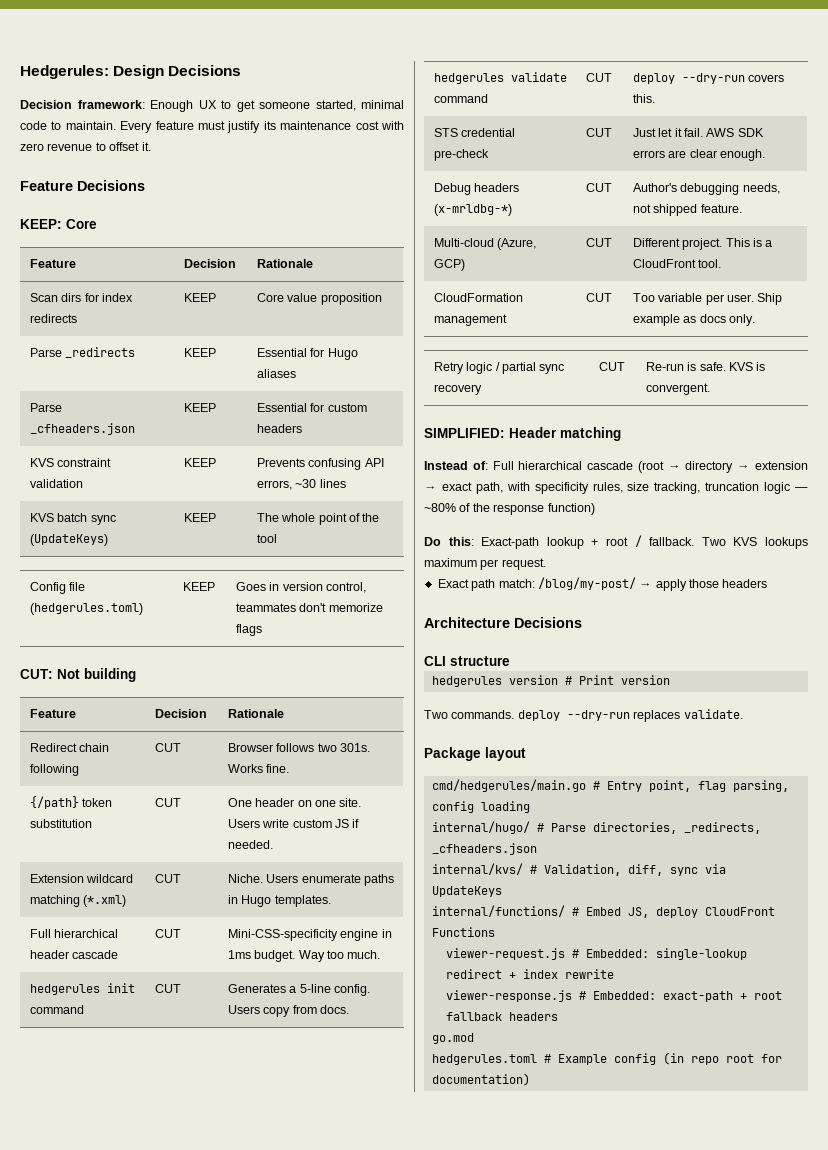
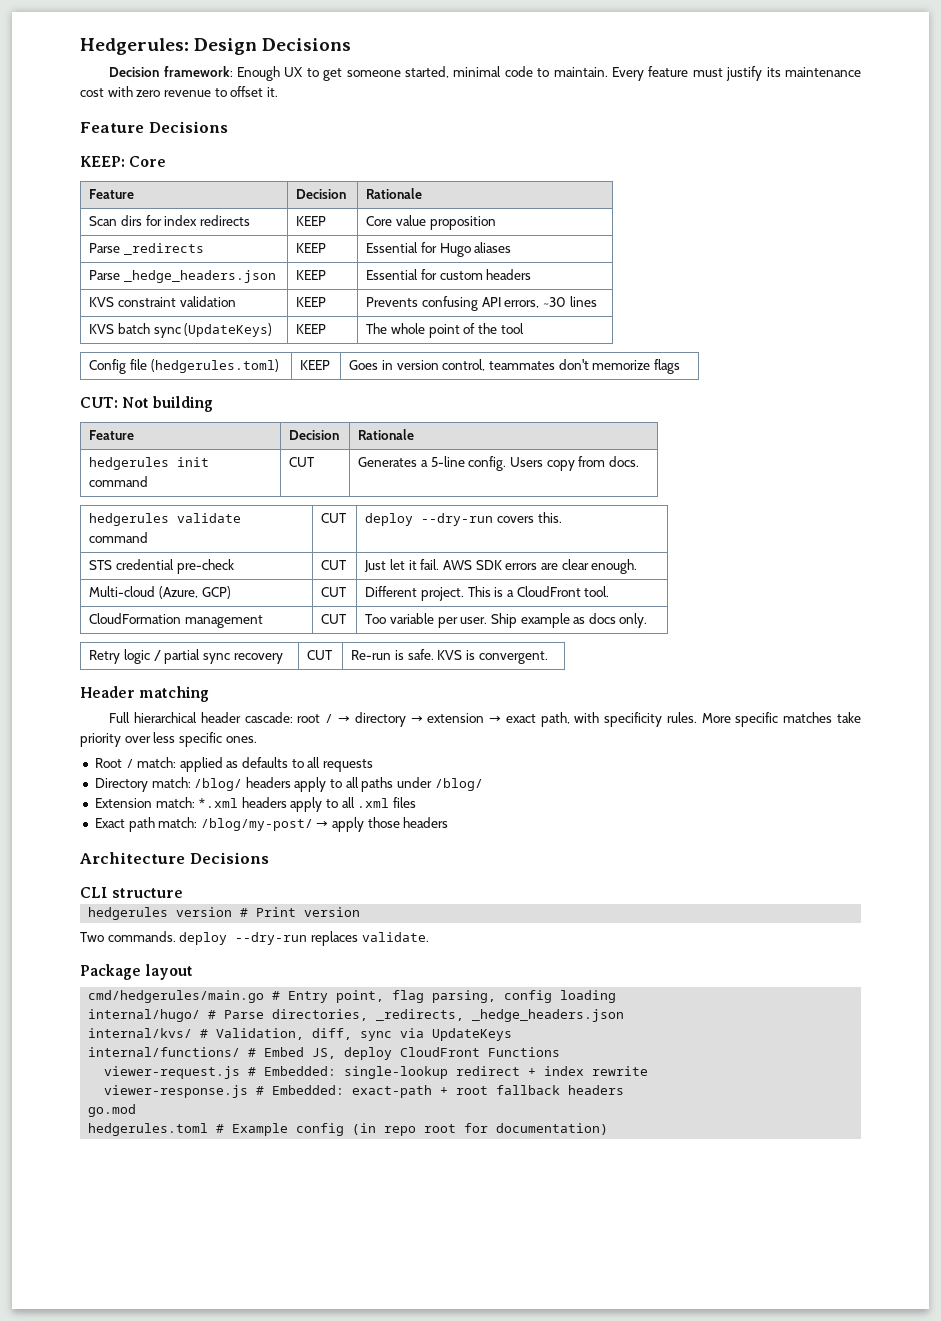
[29,423,135,435] _cfheaders.json -> [123,270,276,283] _hedge_headers.json
[29,743,110,752] [29,764,79,776] [154,743,181,752] [227,743,371,752] [227,764,290,773] [29,796,113,809] [29,819,92,828] [154,798,181,807] [227,798,362,807] [227,819,360,828] [227,840,273,849] [29,874,134,883] [29,895,127,907] [154,874,181,883] [227,874,395,886] [227,895,331,907] [29,929,119,938] [29,950,119,959] [154,929,181,938] [227,929,392,941] [227,950,381,962] // Redirect chain following | CUT | Browser follows two 301s. Works fine. // {/path} token substitution | CUT | One header on one site. Users write custom JS if needed. // Extension wildcard matching (*.xml) | CUT | Niche. Users enumerate paths in Hugo templates. // Full hierarchical header cascade | CUT | Mini-CSS-specificity engine in 1ms budget. Way too much. -> (415, 434) none
[433,183,520,195] [433,204,512,216] [585,183,612,192] [632,183,780,195] [632,204,742,216] // Debug headers (x-mrldbg-*) | CUT | Author's debugging needs, not shipped feature. -> (638, 566) none
[424,428,505,438] SIMPLIFIED: -> (548, 657) none
[424,461,664,473] Instead of: Full hierarchical cascade (root -> [109,712,334,723] Full hierarchical header cascade: root /
[592,482,808,494] [424,503,595,515] [424,535,808,549] [424,558,546,570] rules, size tracking, truncation logic — ~80% of the response function) // Do this: Exact-path lookup + root / fallback. Two KVS lookups maximum per request. -> [666,712,861,727] [80,732,257,747] [94,757,374,772] [94,777,483,792] [94,797,417,812] rules. More specific matches take priority over less specific ones. // Root / match: applied as defaults to all requests // Directory match: /blog/ headers apply to all paths under /blog/ // Extension match: *.xml headers apply to all .xml files
[431,843,537,855] _cfheaders.json -> [472,1009,625,1022] _hedge_headers.json

